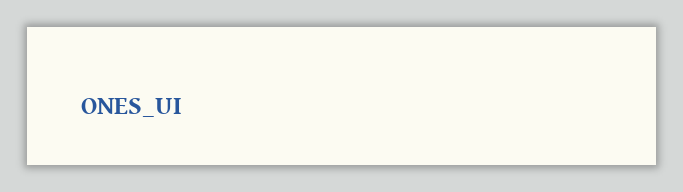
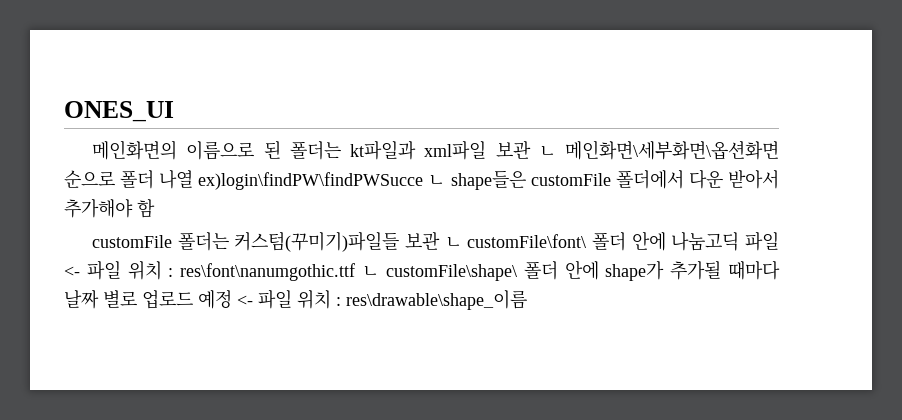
(182, 107) none -> [92,140,780,160] [64,169,779,190] [64,199,155,218] [92,231,779,252] [64,260,781,281] [64,289,527,310] // 메인화면의 이름으로 된 폴더는 kt파일과 xml파일 보관 ㄴ 메인화면\세부화면\옵션화면 순으로 폴더 나열 ex)login\findPW\findPWSucce ㄴ shape들은 customFile 폴더에서 다운 받아서 추가해야 함 // customFile 폴더는 커스텀(꾸미기)파일들 보관 ㄴ customFile\font\ 폴더 안에 나눔고딕 파일 <- 파일 위치 : res\font\nanumgothic.ttf ㄴ customFile\shape\ 폴더 안에 shape가 추가될 때마다 날짜 별로 업로드 예정 <- 파일 위치 : res\drawable\shape_이름

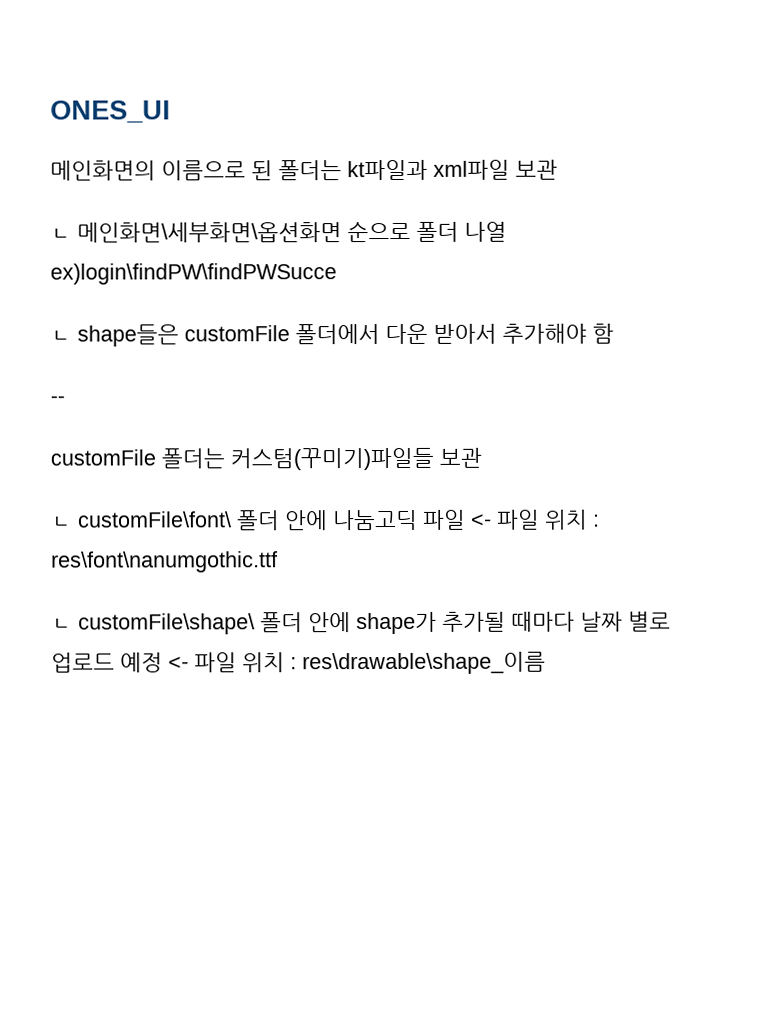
(531, 150) none -> (558, 169) //
(424, 181) none -> (337, 274) //
(155, 208) none -> [50,395,65,404] // --
(441, 241) none -> (482, 457) //
(356, 272) none -> (278, 562) //

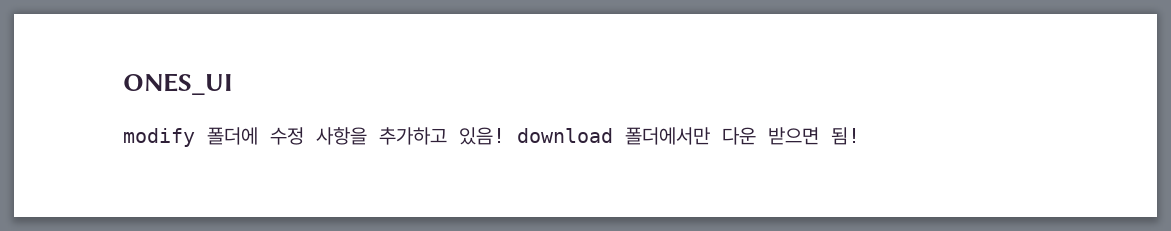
[50,159,558,181] [50,220,507,243] [50,263,337,285] [50,323,614,347] [50,395,65,404] [50,447,482,471] [51,509,600,531] [51,551,278,573] [51,611,671,635] [51,651,546,675] 메인화면의 이름으로 된 폴더는 kt파일과 xml파일 보관 // ㄴ 메인화면\세부화면\옵션화면 순으로 폴더 나열 ex)login\findPW\findPWSucce // ㄴ shape들은 customFile 폴더에서 다운 받아서 추가해야 함 // -- // customFile 폴더는 커스텀(꾸미기)파일들 보관 // ㄴ customFile\font\ 폴더 안에 나눔고딕 파일 <- 파일 위치 : res\font\nanumgothic.ttf // ㄴ customFile\shape\ 폴더 안에 shape가 추가될 때마다 날짜 별로 업로드 예정 <- 파일 위치 : res\drawable\shape_이름 -> [123,127,860,147] modify 폴더에 수정 사항을 추가하고 있음! download 폴더에서만 다운 받으면 됨!

